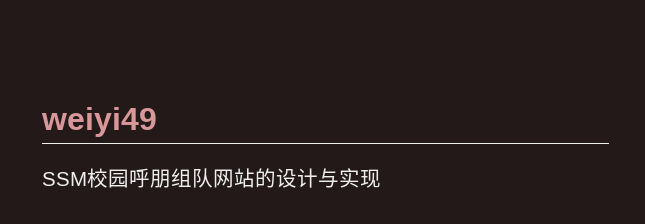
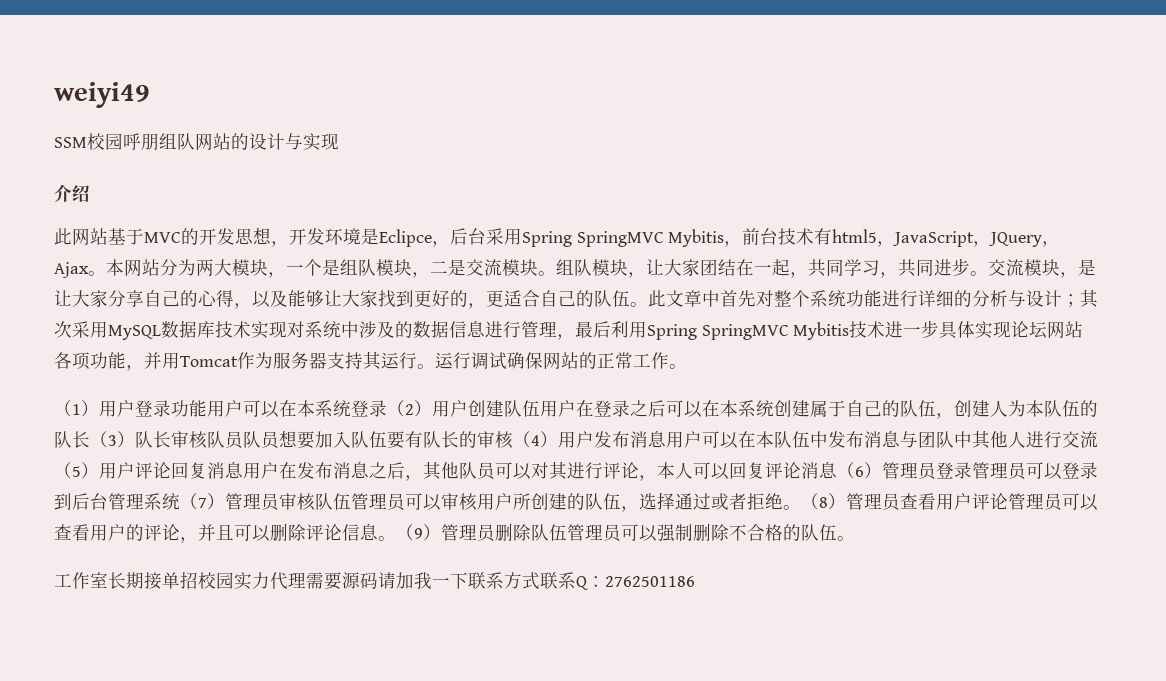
(381, 178) none -> [54,185,90,202] [54,227,1061,247] [54,258,1096,278] [54,289,1099,309] [54,320,1084,340] [54,351,687,371] [54,400,1098,419] [54,430,1098,449] [54,461,1098,481] [54,492,1098,512] [54,523,855,543] [54,571,695,590] // 介绍 // 此网站基于MVC的开发思想，开发环境是Eclipce，后台采用Spring SpringMVC Mybitis，前台技术有html5，JavaScript，JQuery，Ajax。本网站分为两大模块，一个是组队模块，二是交流模块。组队模块，让大家团结在一起，共同学习，共同进步。交流模块，是让大家分享自己的心得，以及能够让大家找到更好的，更适合自己的队伍。此文章中首先对整个系统功能进行详细的分析与设计；其次采用MySQL数据库技术实现对系统中涉及的数据信息进行管理，最后利用Spring SpringMVC Mybitis技术进一步具体实现论坛网站各项功能，并用Tomcat作为服务器支持其运行。运行调试确保网站的正常工作。 // （1）用户登录功能用户可以在本系统登录（2）用户创建队伍用户在登录之后可以在本系统创建属于自己的队伍，创建人为本队伍的队长（3）队长审核队员队员想要加入队伍要有队长的审核（4）用户发布消息用户可以在本队伍中发布消息与团队中其他人进行交流（5）用户评论回复消息用户在发布消息之后，其他队员可以对其进行评论，本人可以回复评论消息（6）管理员登录管理员可以登录到后台管理系统（7）管理员审核队伍管理员可以审核用户所创建的队伍，选择通过或者拒绝。（8）管理员查看用户评论管理员可以查看用户的评论，并且可以删除评论信息。（9）管理员删除队伍管理员可以强制删除不合格的队伍。 // 工作室长期接单招校园实力代理需要源码请加我一下联系方式联系Q：2762501186

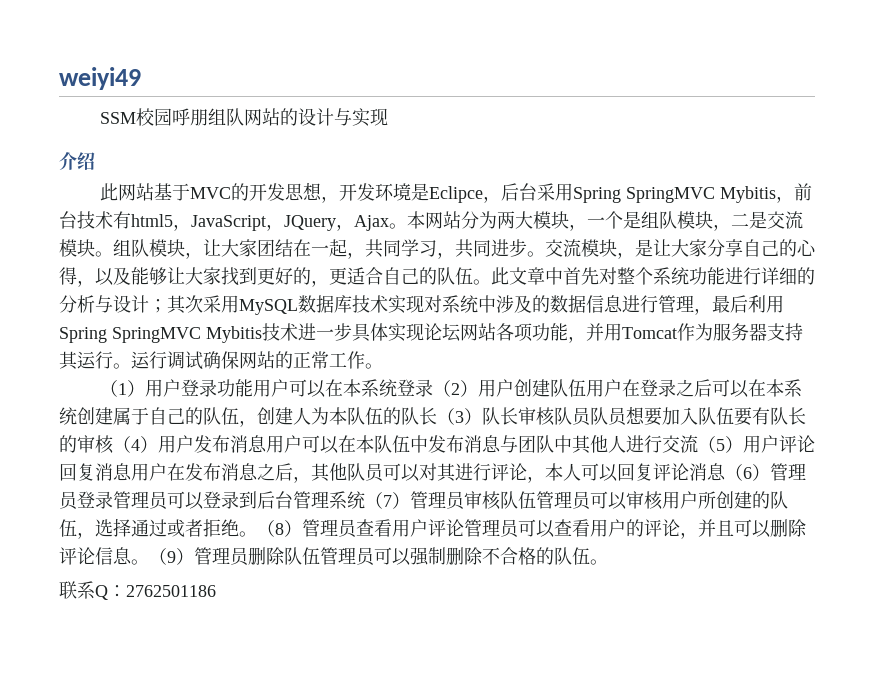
[54,571,540,590] 工作室长期接单招校园实力代理需要源码请加我一下联系方式 -> (608, 562) none

